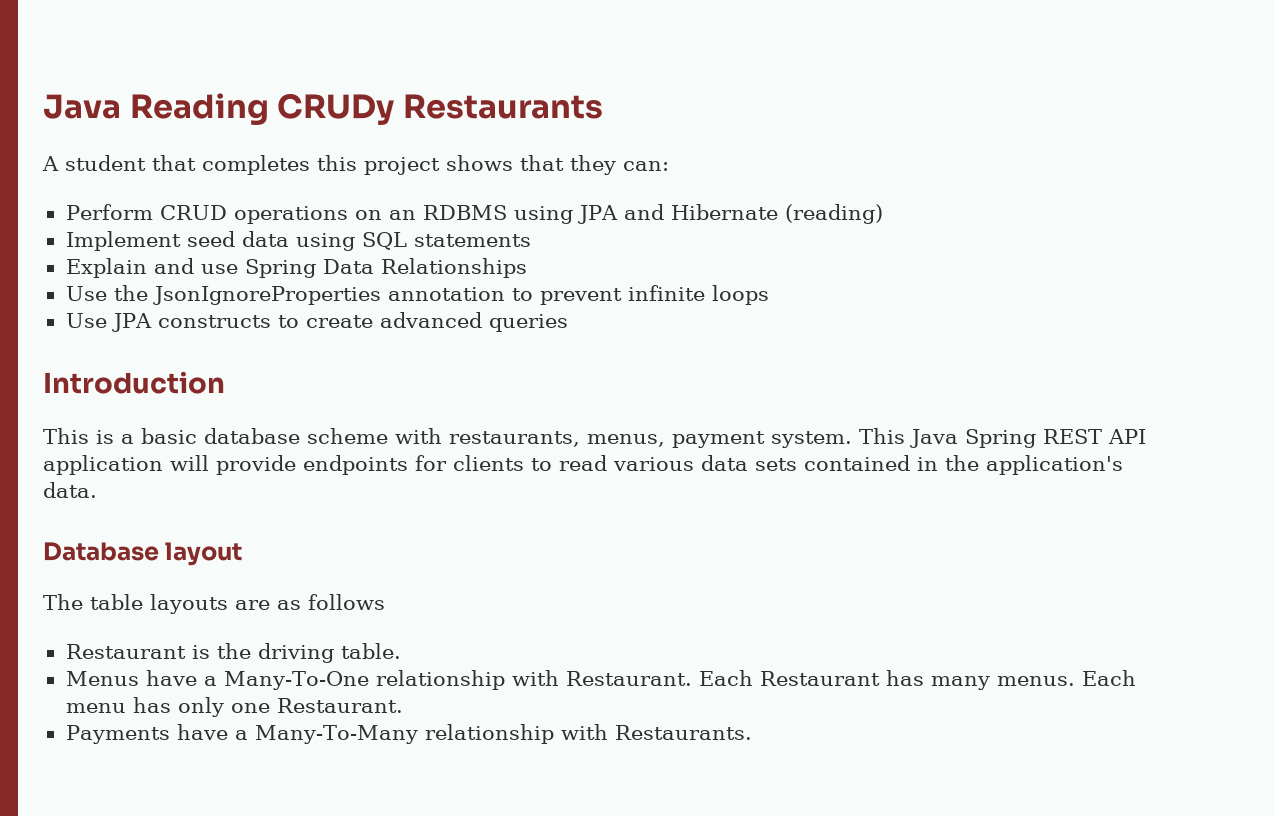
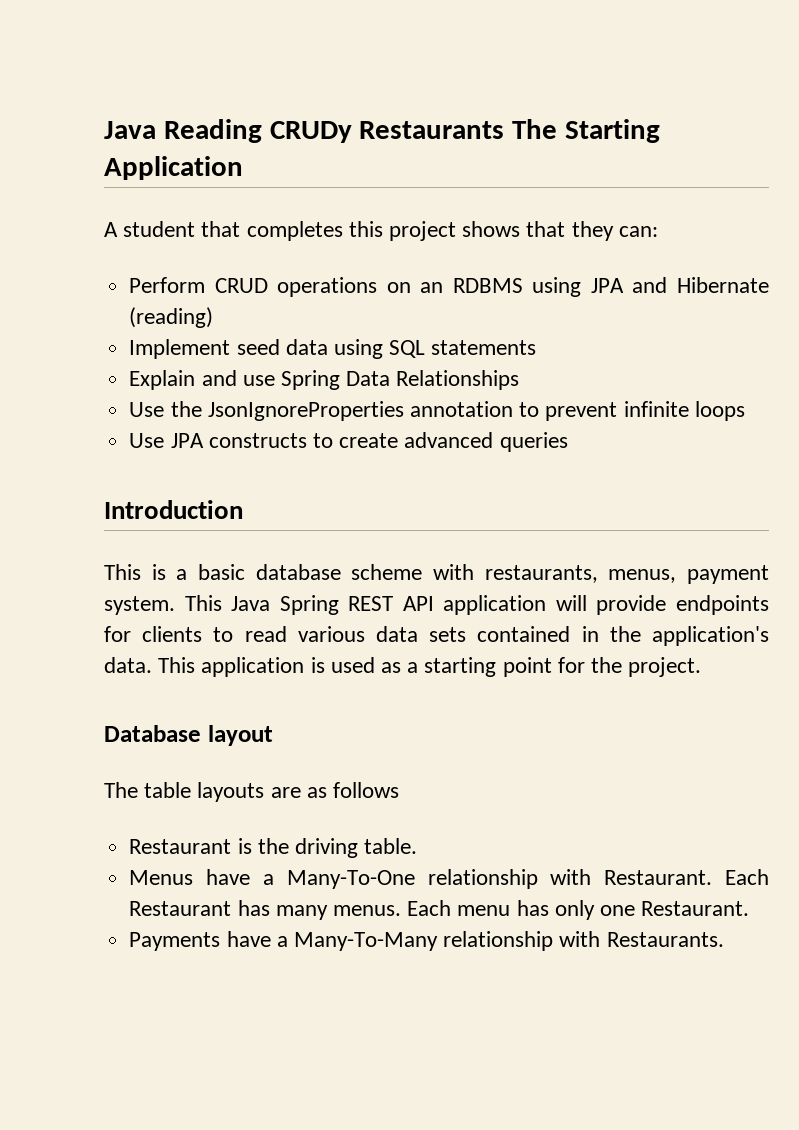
(603, 106) none -> [512,119,661,143] [104,156,243,180] The Starting Application
(97, 490) none -> [158,657,702,677] This application is used as a starting point for the project.

